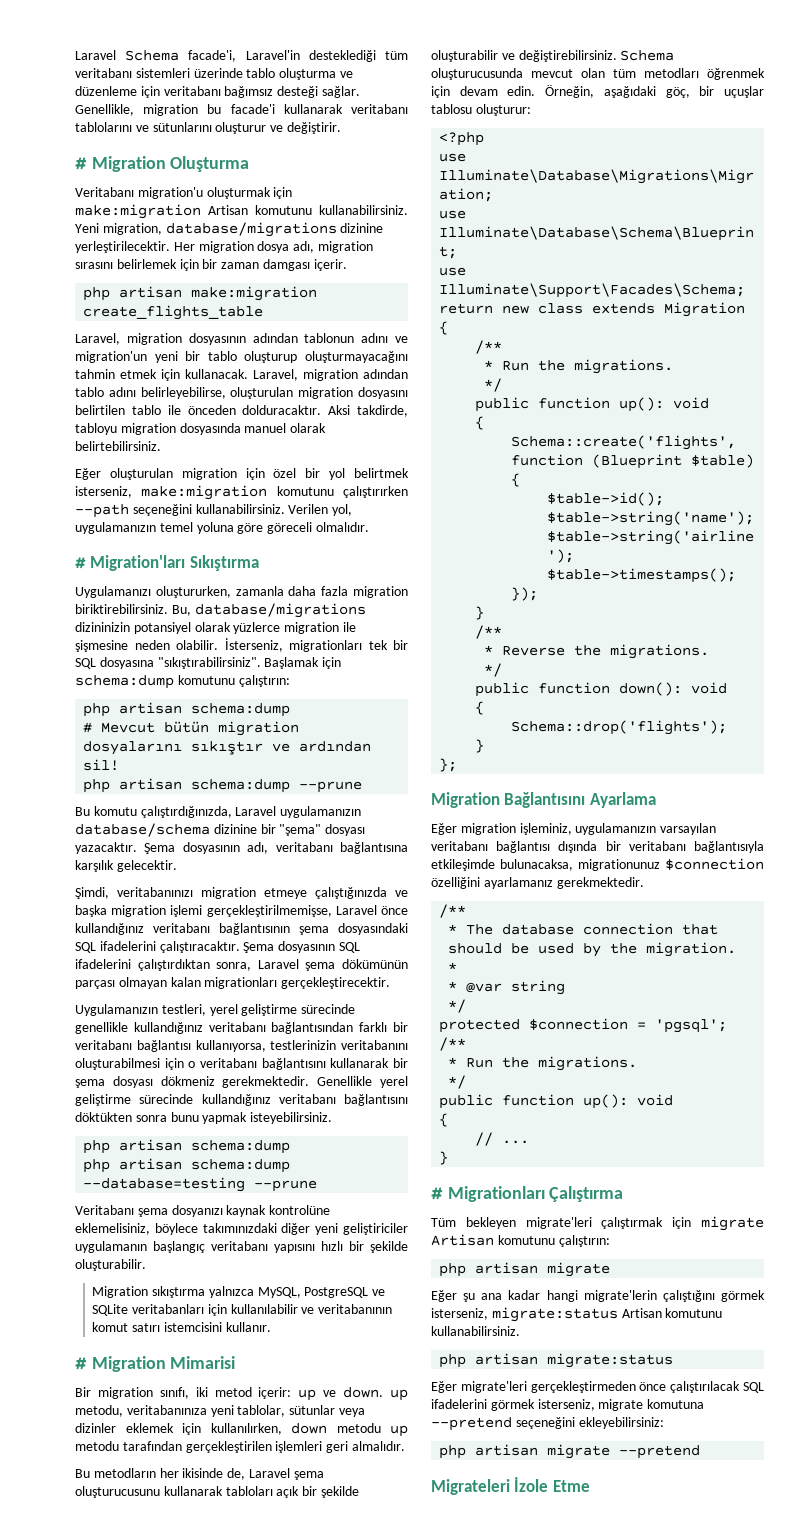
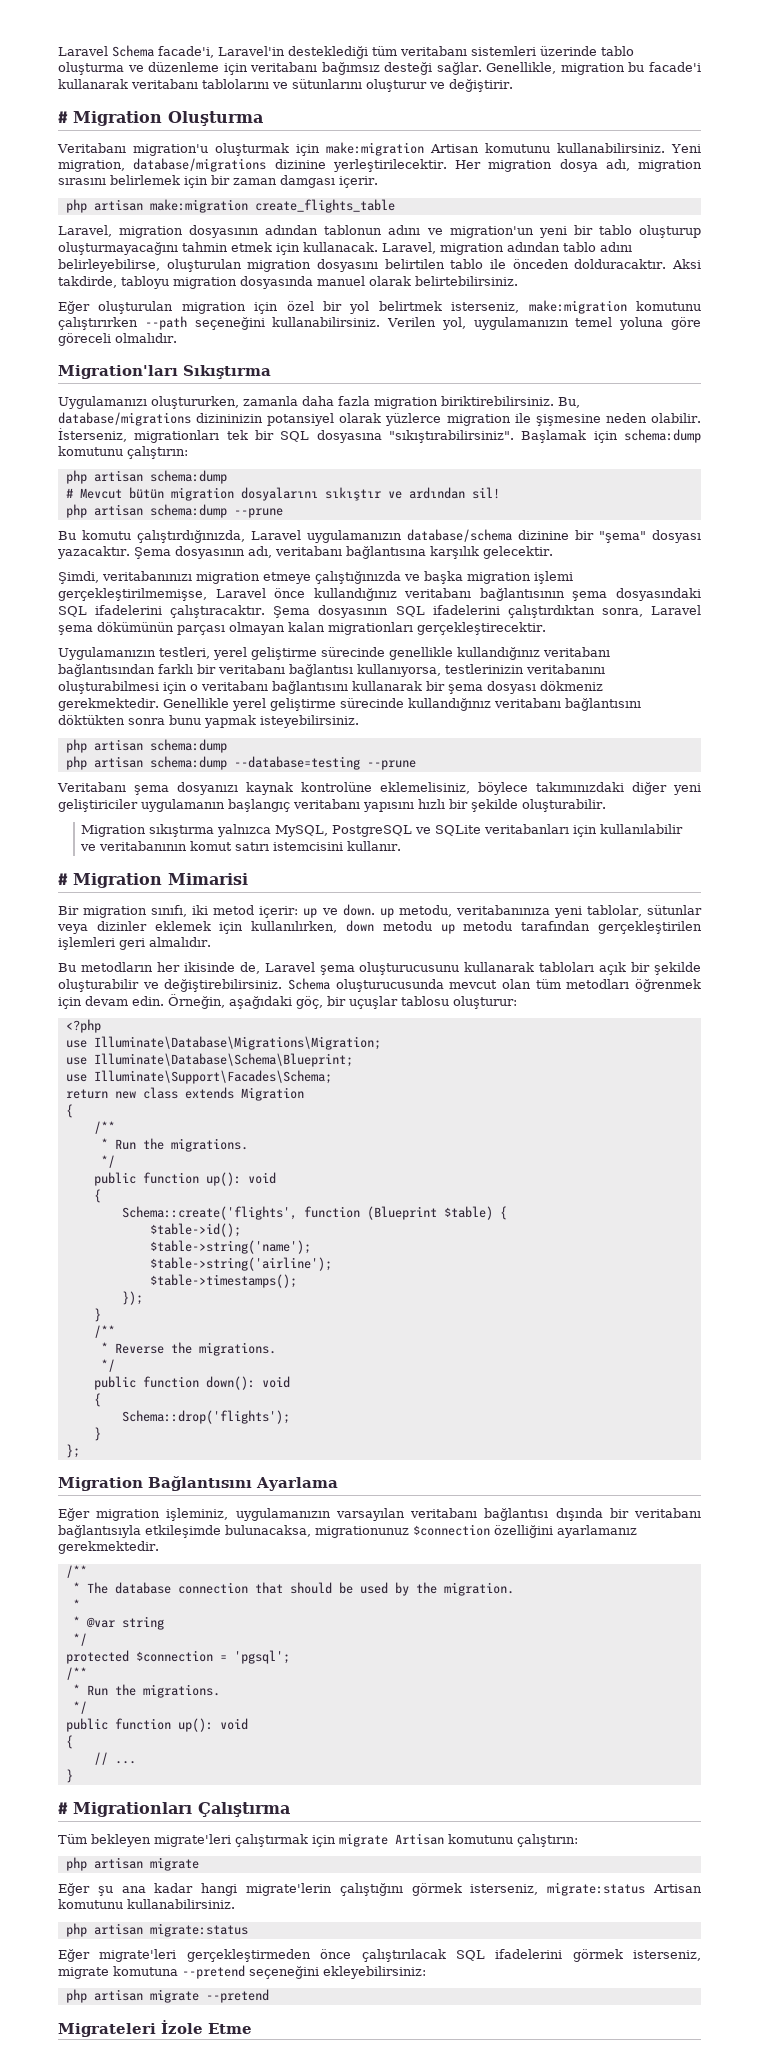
[75,557,86,569] # -> (177, 338) none

